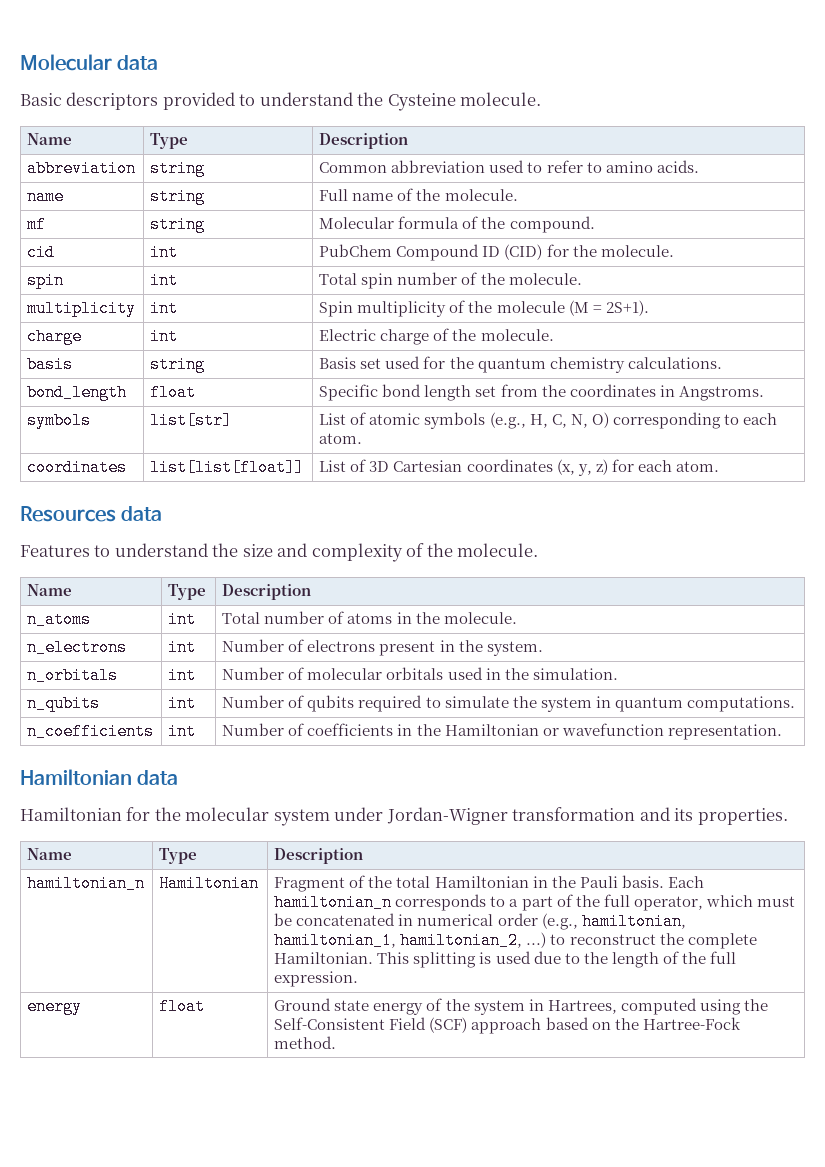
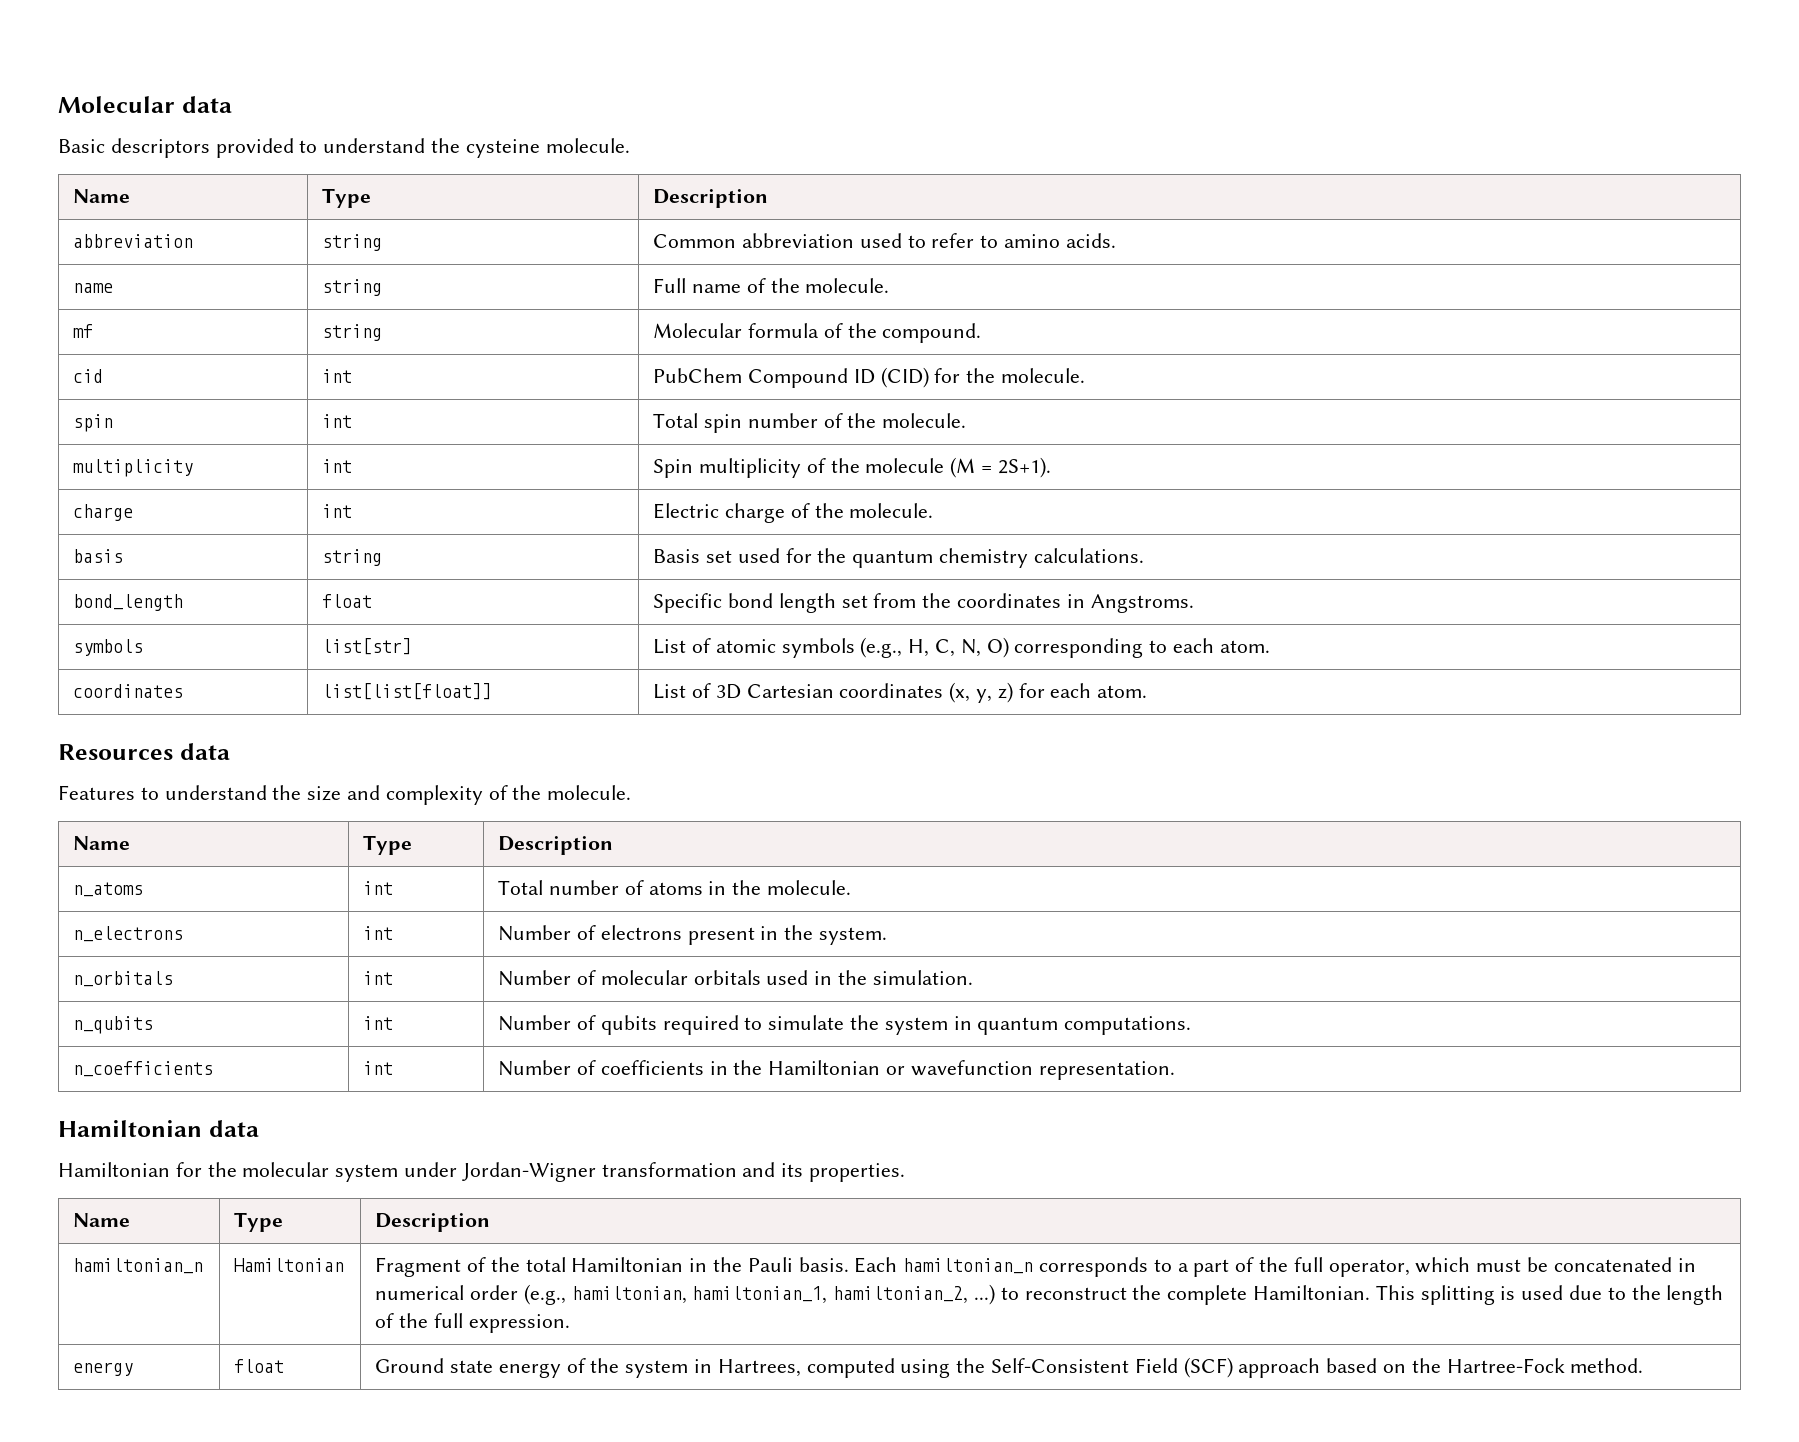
[387,93,456,111] Cysteine -> [465,139,540,158] cysteine

